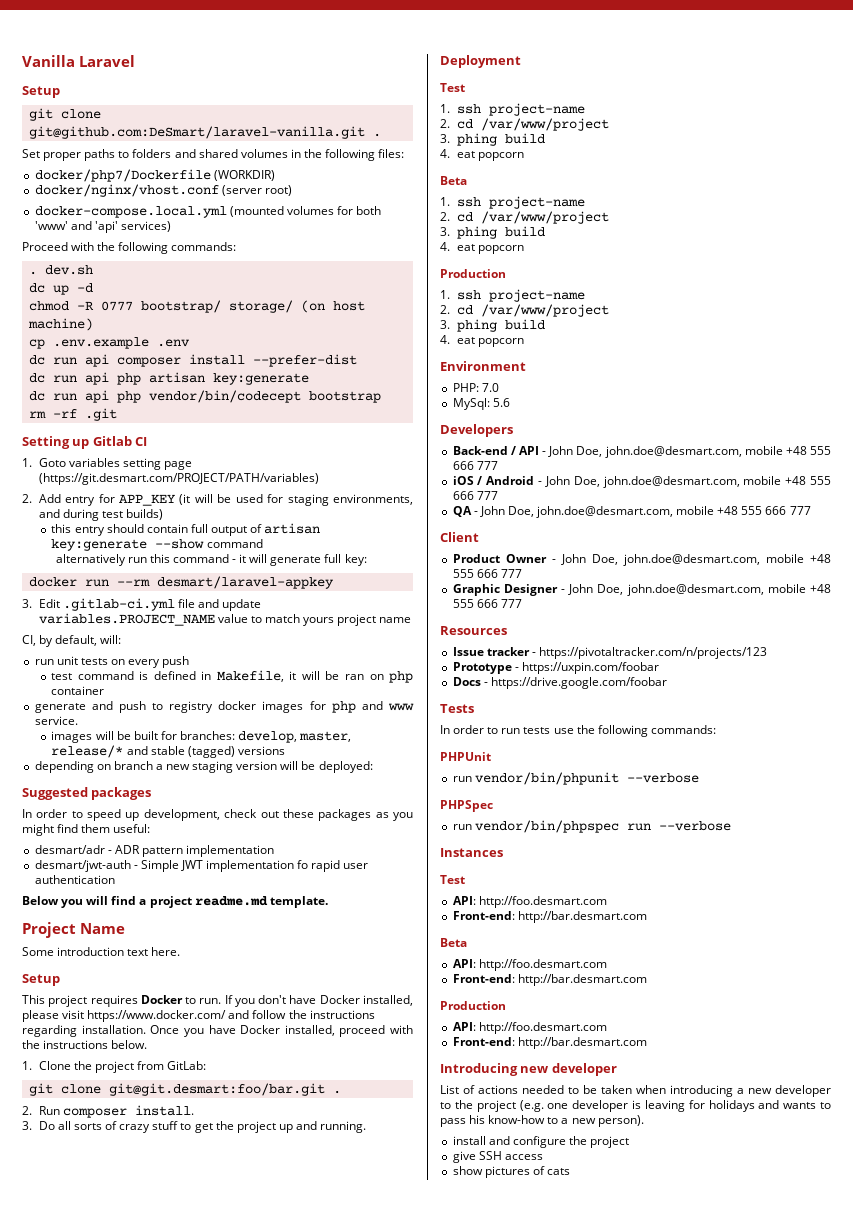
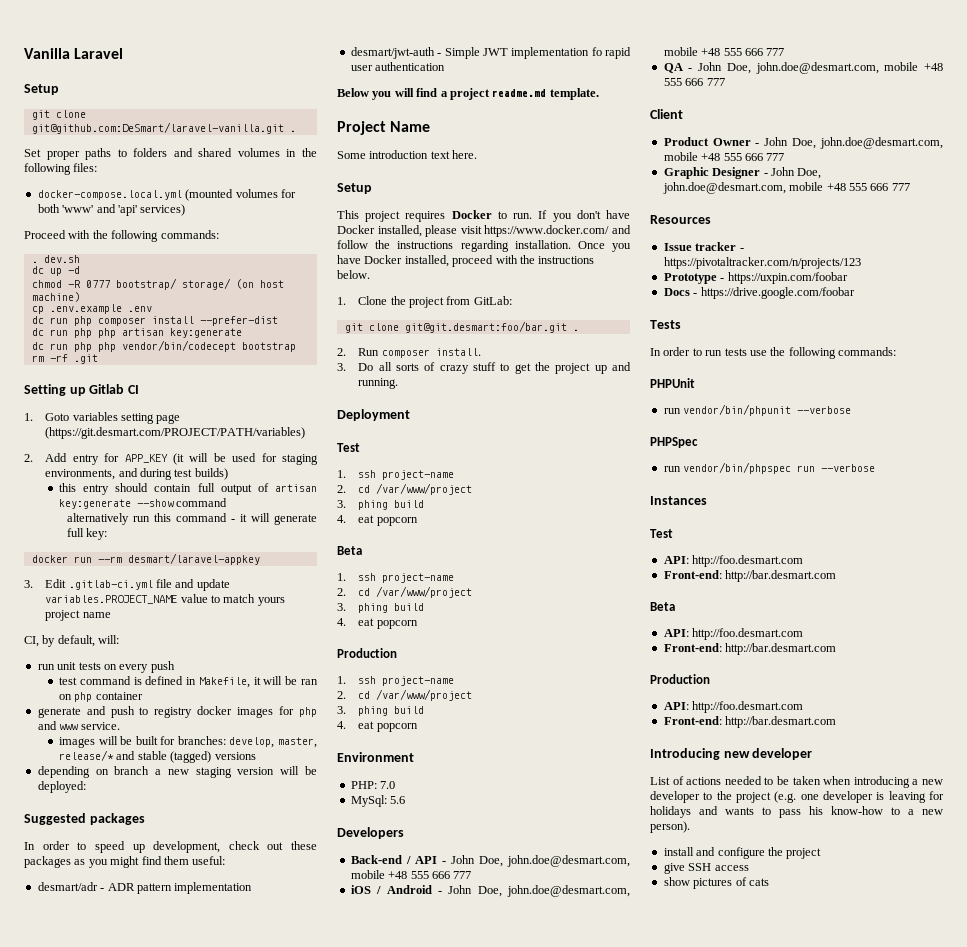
[34,169,275,182] [34,184,292,197] // docker/php7/Dockerfile (WORKDIR) // docker/nginx/vhost.conf (server root) -> (98, 167) none
[84,354,109,367] api -> [73,316,92,326] php
[84,372,109,385] api -> [73,328,92,338] php
[84,390,109,403] api -> [73,342,92,352] php

